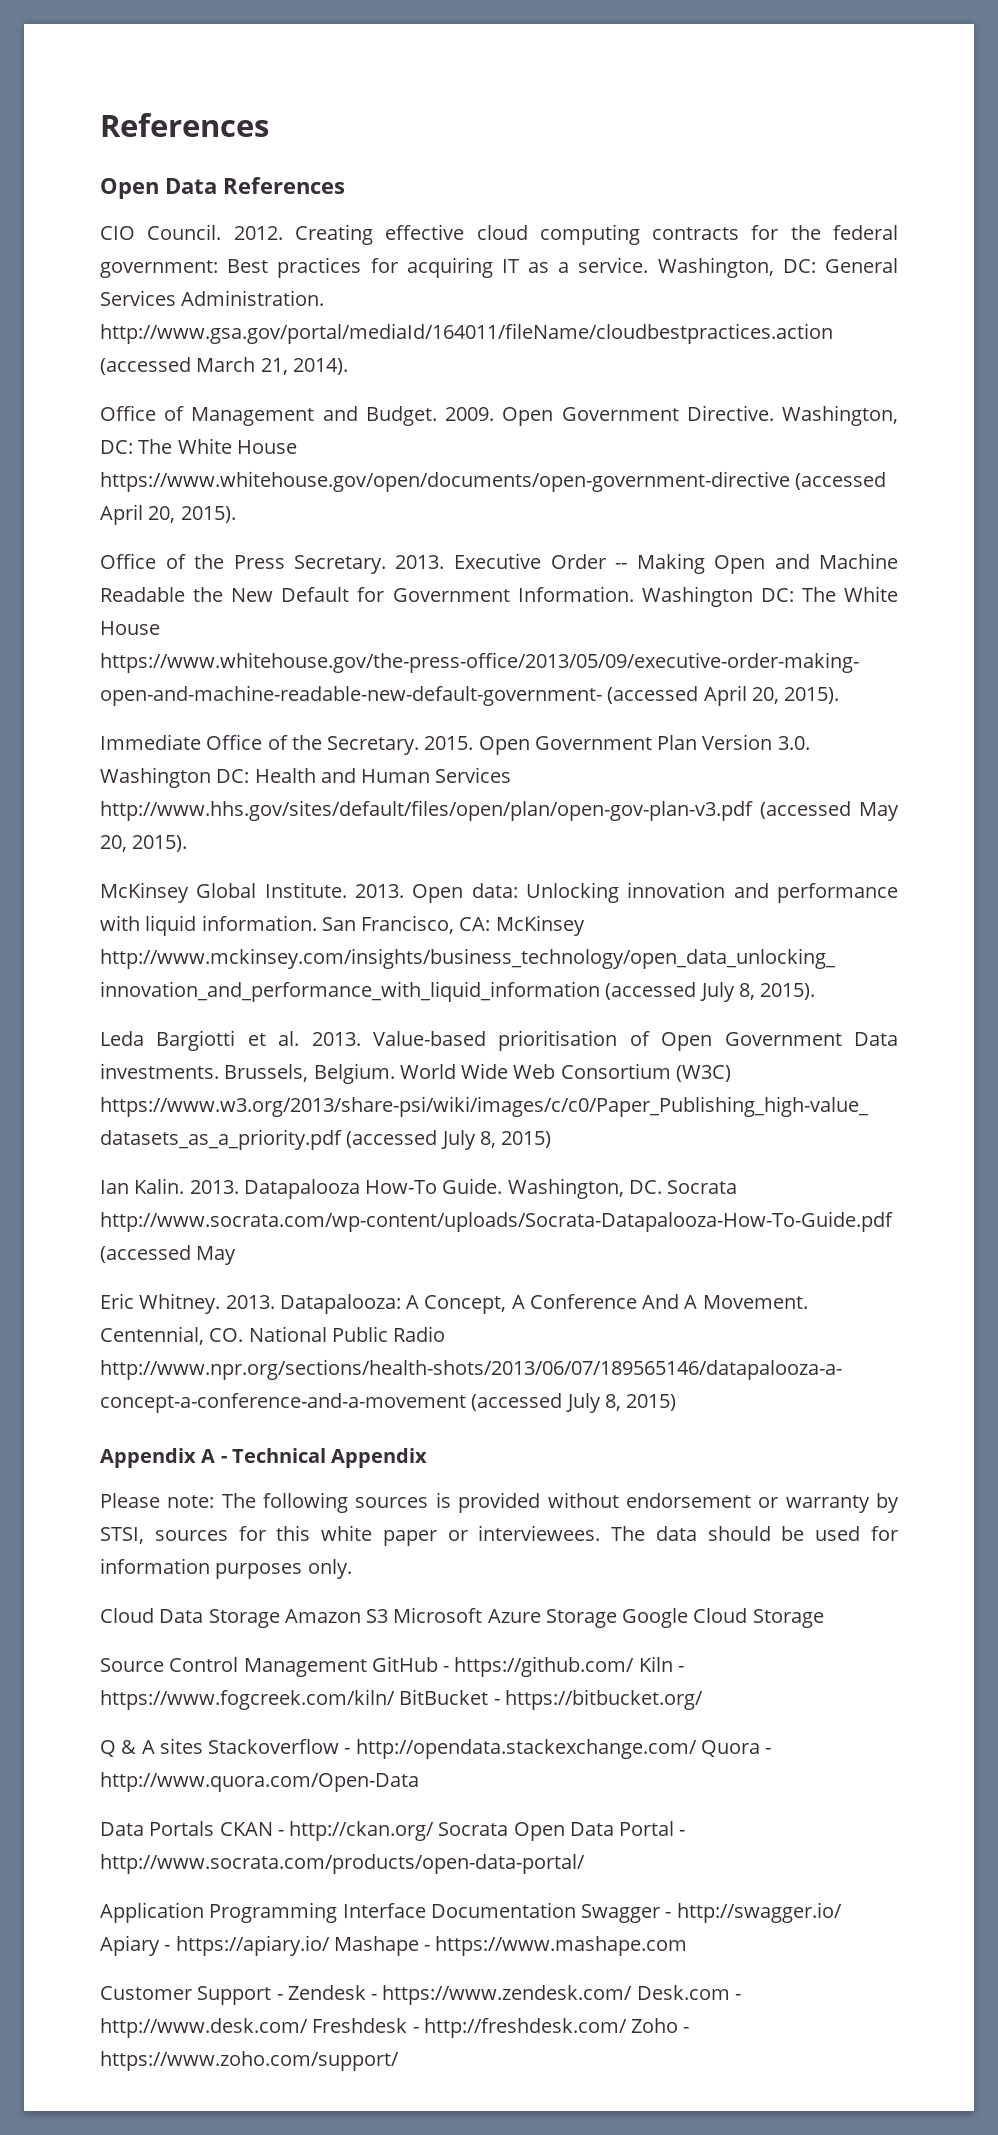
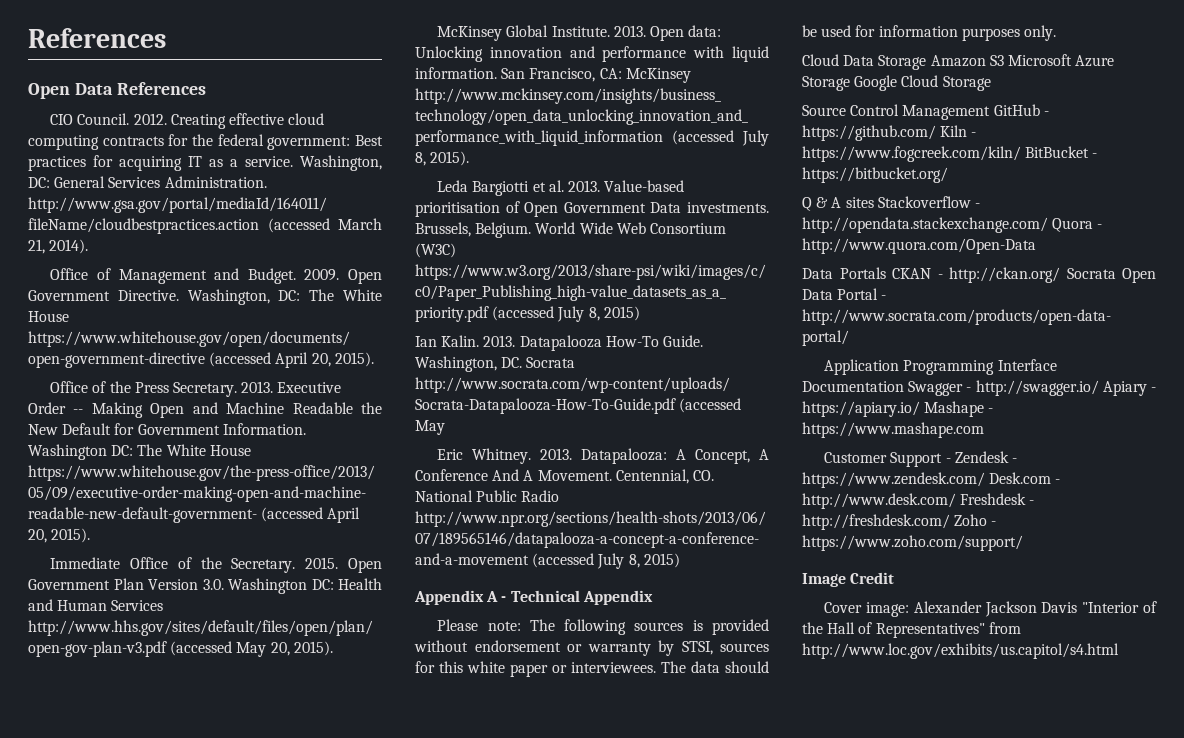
(399, 2061) none -> [802,572,895,587] [824,601,1157,617] [802,622,1021,638] [802,643,1119,659] // Image Credit // Cover image: Alexander Jackson Davis "Interior of the Hall of Representatives" from http://www.loc.gov/exhibits/us.capitol/s4.html

